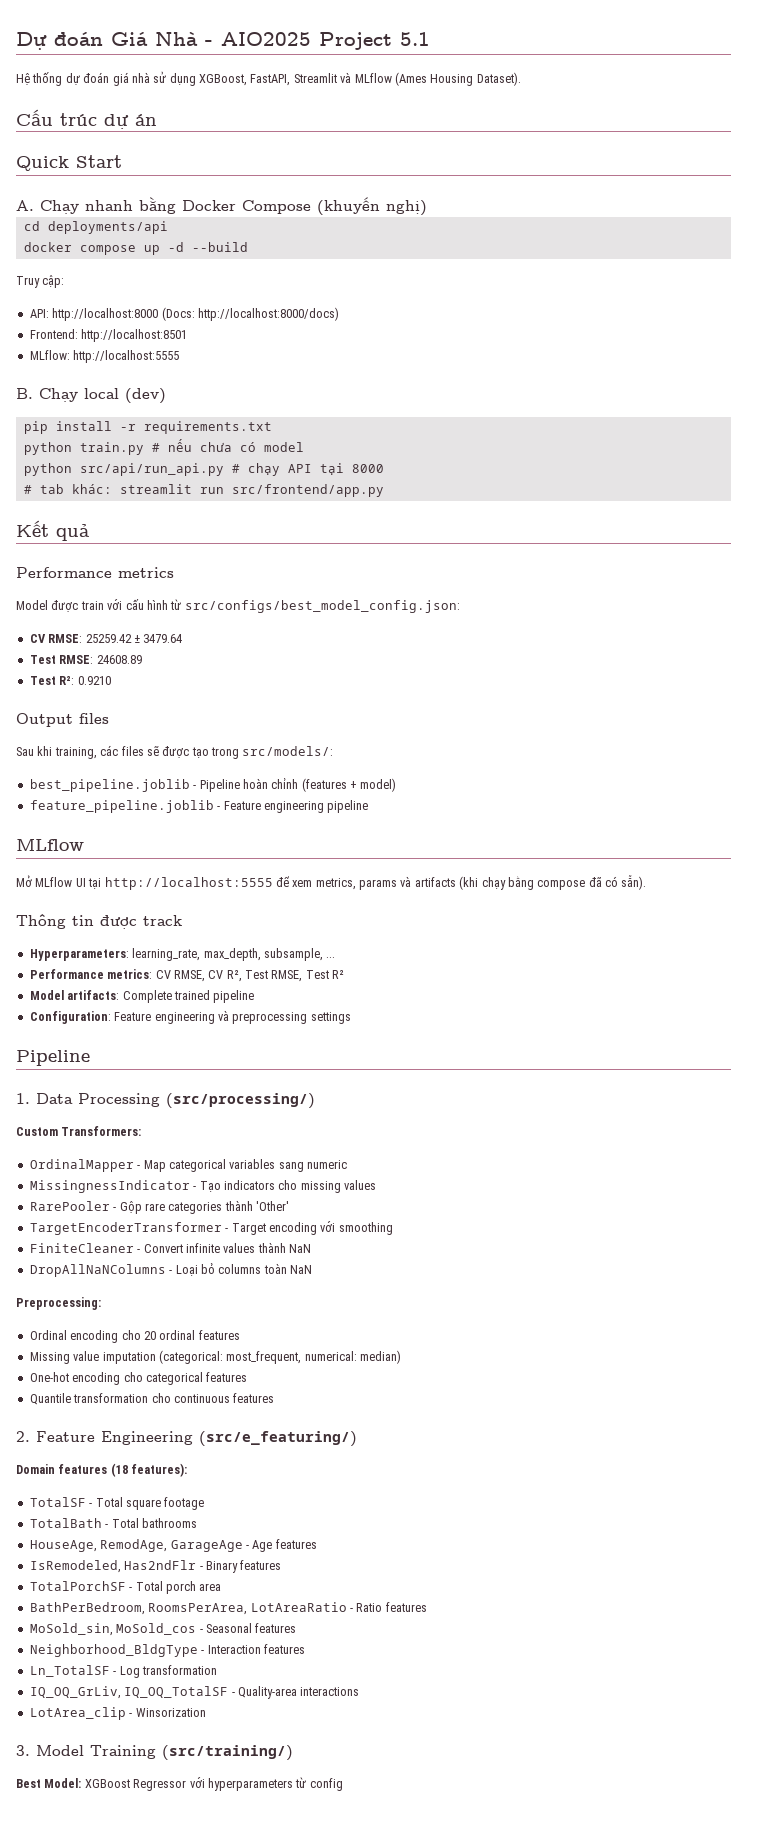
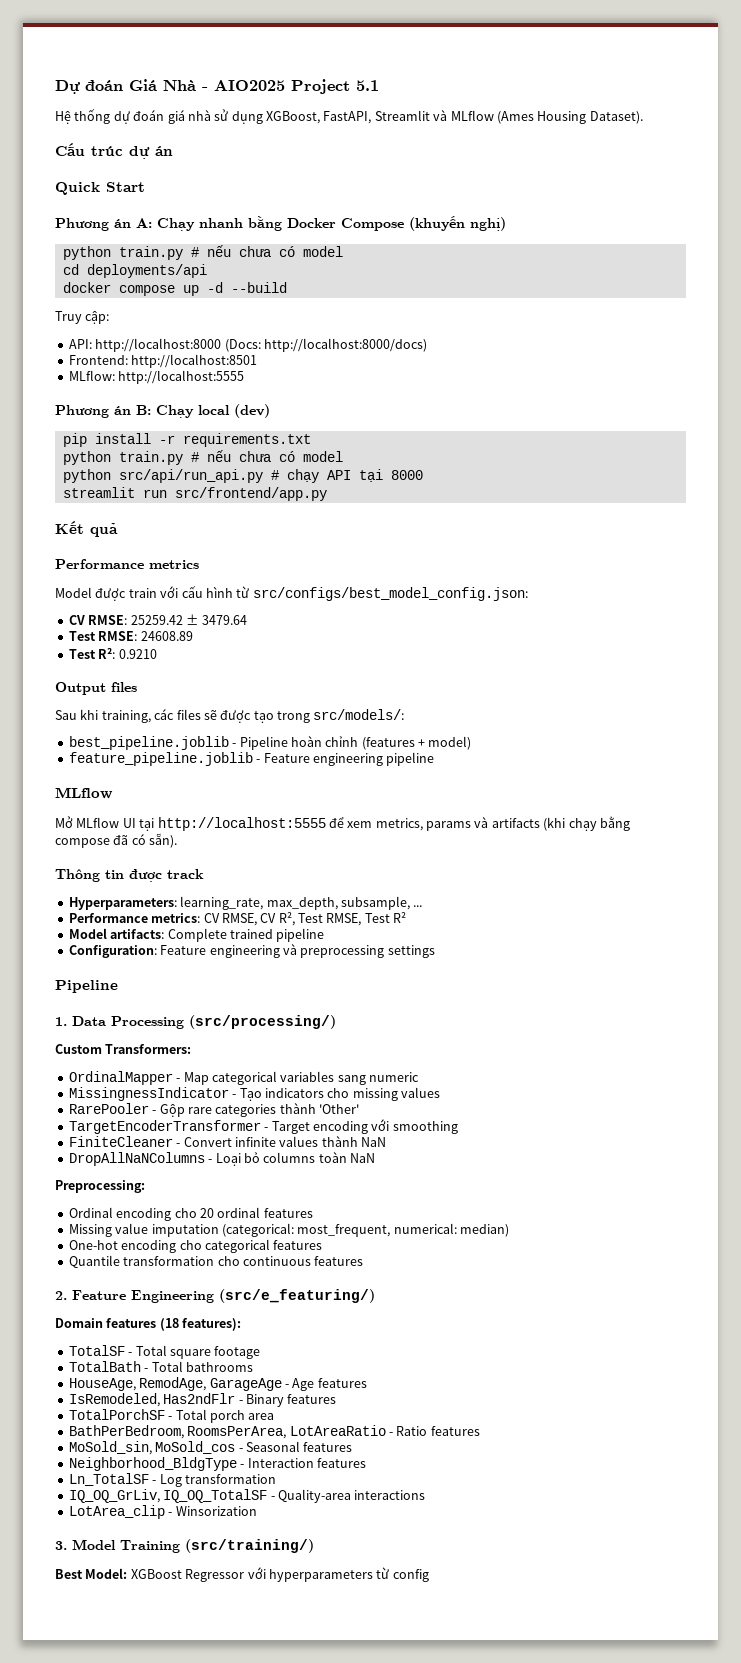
[16,200,34,211] A. -> [55,218,152,231] Phương án A:
(427, 208) none -> [62,245,343,260] // python train.py # nếu chưa có model
[16,388,33,399] B. -> [55,405,151,418] Phương án B:
[23,484,112,494] # tab khác: -> (423, 475) none

